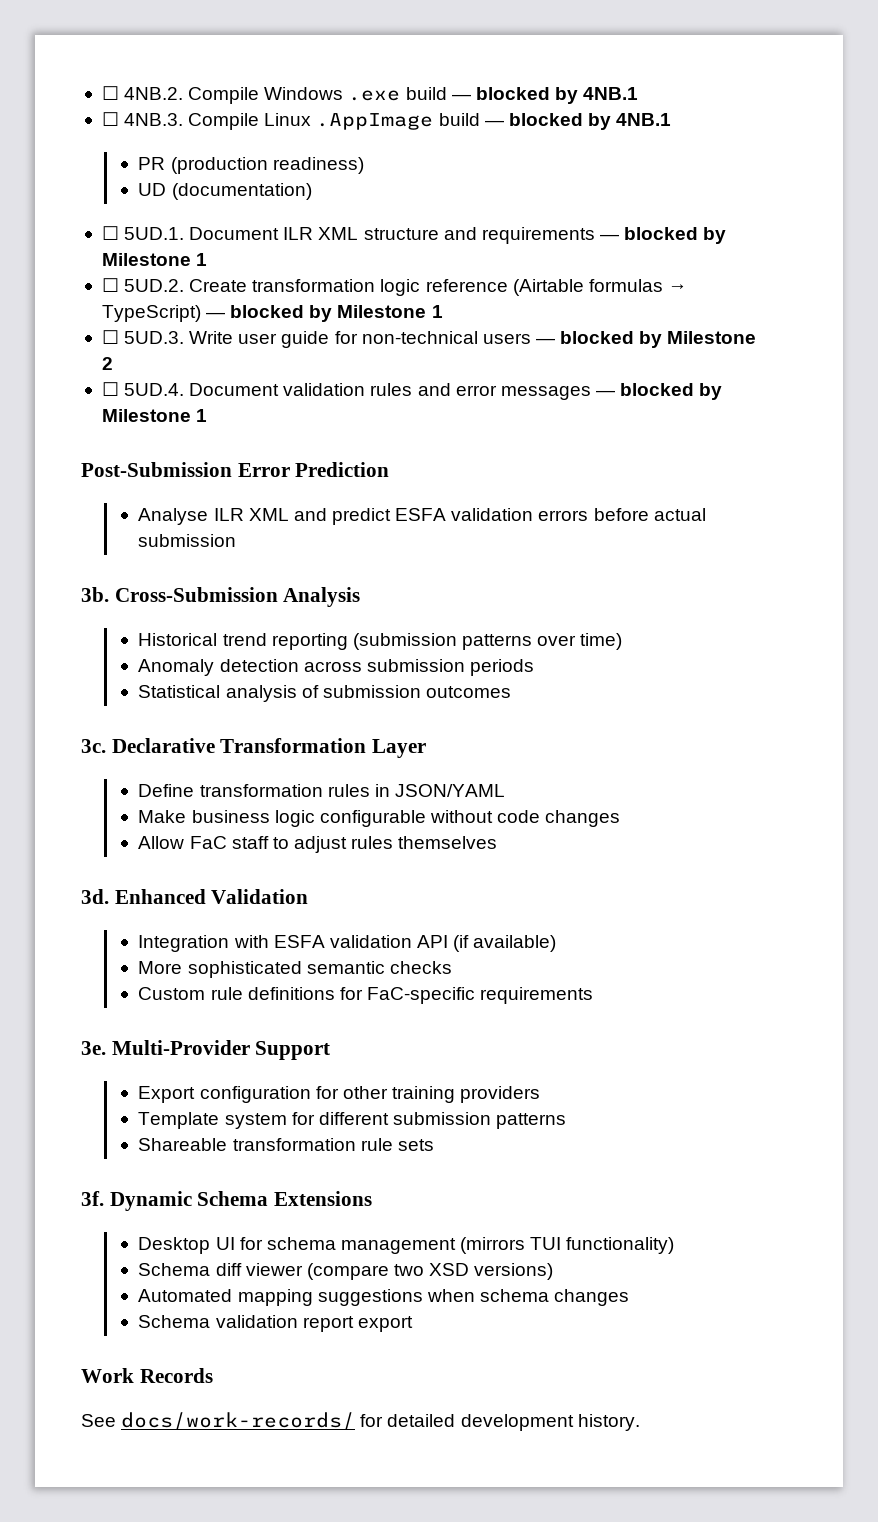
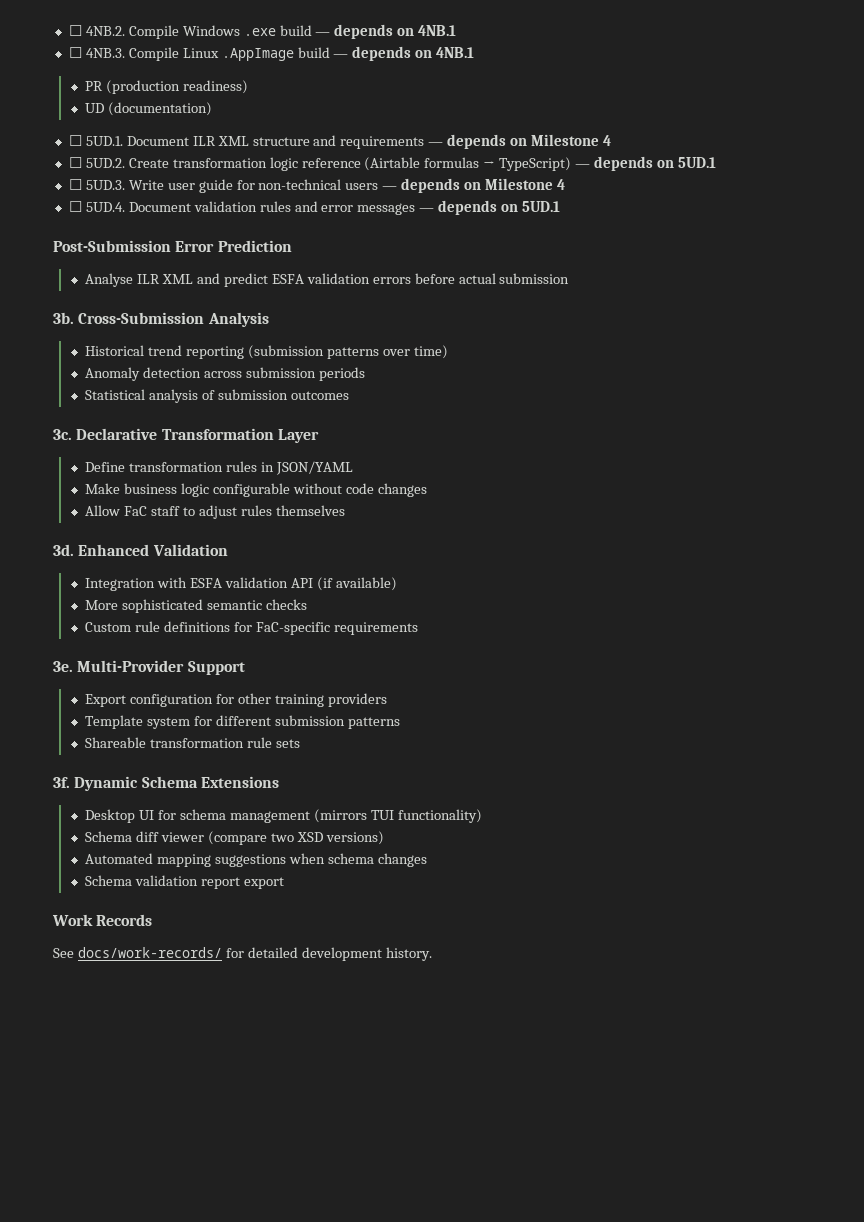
[475,87,578,104] blocked by -> [334,24,415,39] depends on
[508,113,611,130] blocked by -> [352,46,433,61] depends on
[624,227,727,244] [101,253,208,266] blocked by Milestone 1 -> [447,134,611,149] depends on Milestone 4
[230,305,443,322] blocked by Milestone 1 -> [594,156,716,171] depends on 5UD.1
[560,331,757,348] [101,357,113,370] blocked by Milestone 2 -> [401,178,565,193] depends on Milestone 4
[620,383,723,400] [101,409,208,422] blocked by Milestone 1 -> [438,200,561,215] depends on 5UD.1

